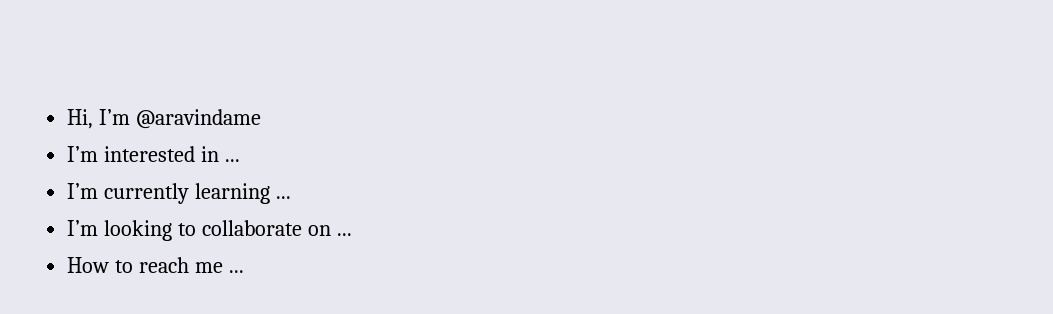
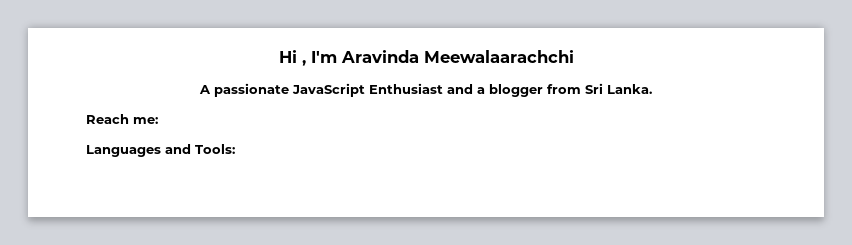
[67,109,262,129] [67,146,241,162] [67,183,292,204] [67,220,352,241] [67,257,244,273] Hi, I’m @aravindame // I’m interested in ... // I’m currently learning ... // I’m looking to collaborate on ... // How to reach me ... -> [278,50,574,66] [199,83,652,97] [86,114,158,124] [86,144,235,157] Hi , I'm Aravinda Meewalaarachchi // A passionate JavaScript Enthusiast and a blogger from Sri Lanka. // Reach me: // Languages and Tools:

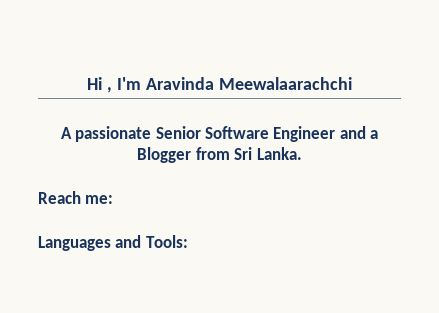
[292,83,443,97] JavaScript Enthusiast -> [155,126,336,142] Senior Software Engineer
[489,84,543,97] blogger -> [137,147,192,163] Blogger

